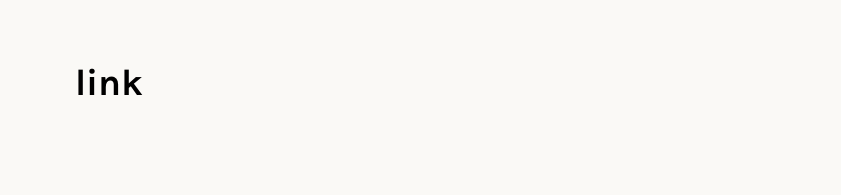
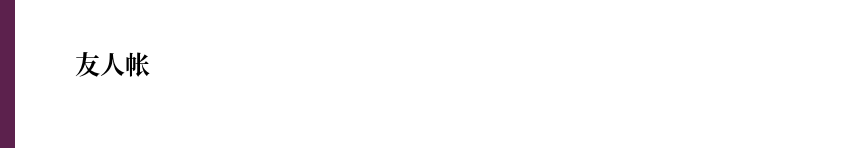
[75,68,143,95] link -> [75,52,150,77] 友人帐

